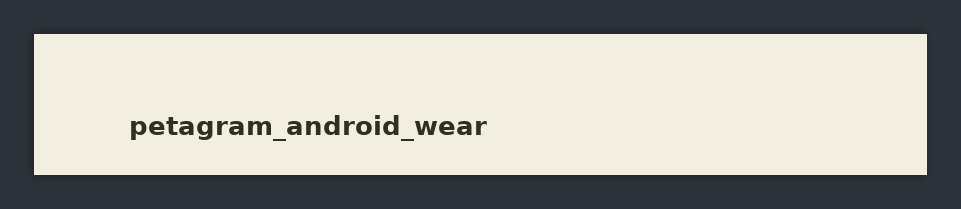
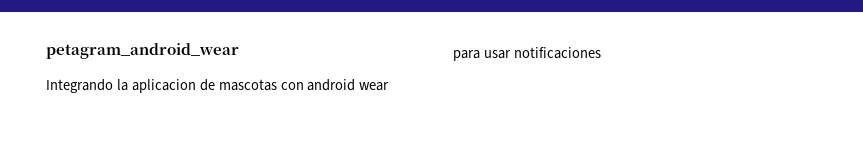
(487, 128) none -> [46,79,390,93] [453,47,601,61] // Integrando la aplicacion de mascotas con android wear para usar notificaciones

